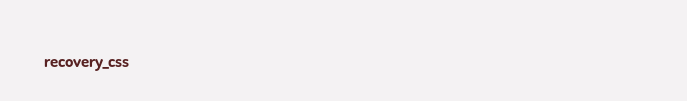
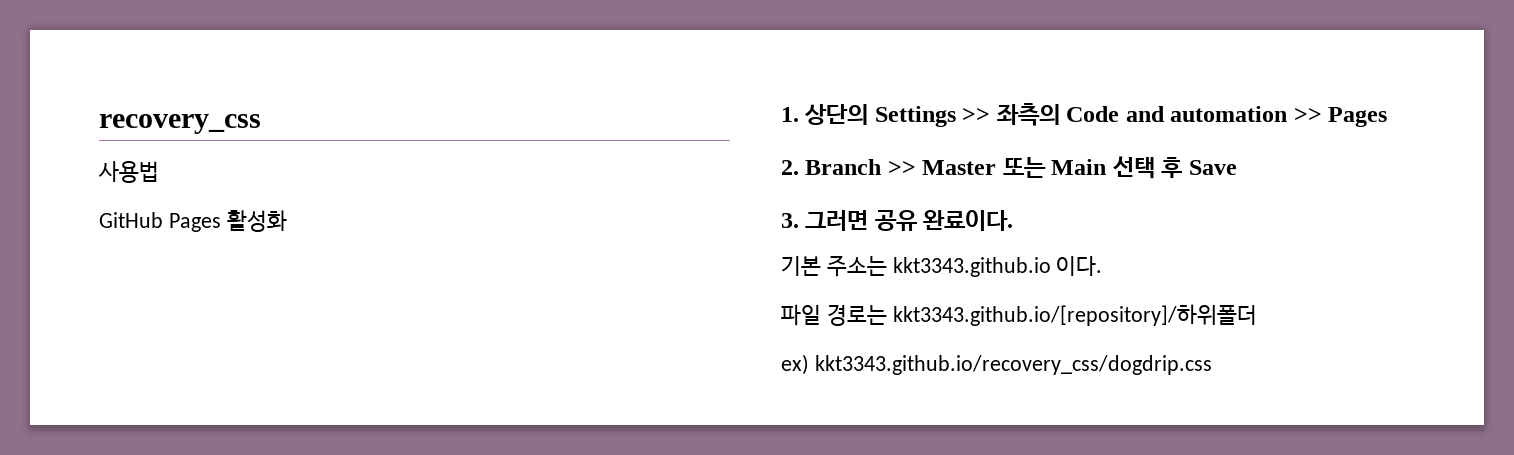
(129, 65) none -> [98,161,159,183] [99,210,287,232] [781,103,1388,127] [781,156,1237,179] [781,210,1014,231] [781,255,1103,277] [781,304,1257,326] [781,354,1212,375] // 사용법 // GitHub Pages 활성화 // 1. 상단의 Settings >> 좌측의 Code and automation >> Pages // 2. Branch >> Master 또는 Main 선택 후 Save // 3. 그러면 공유 완료이다. // 기본 주소는 kkt3343.github.io 이다. // 파일 경로는 kkt3343.github.io/[repository]/하위폴더 // ex) kkt3343.github.io/recovery_css/dogdrip.css

